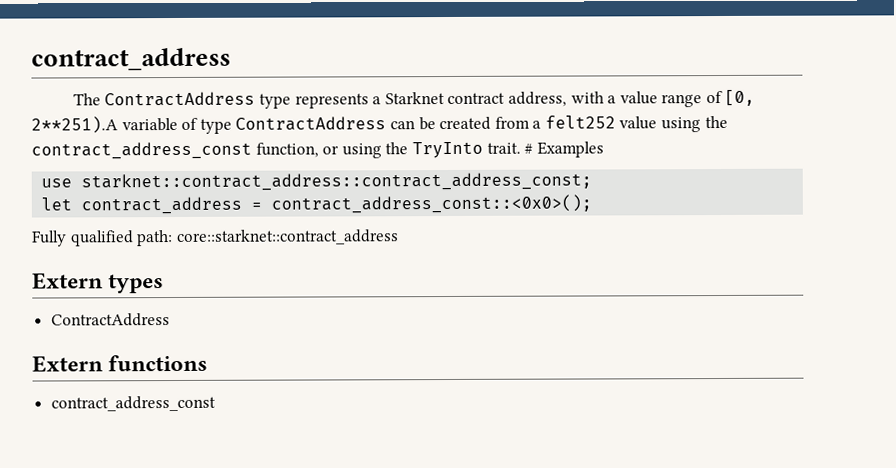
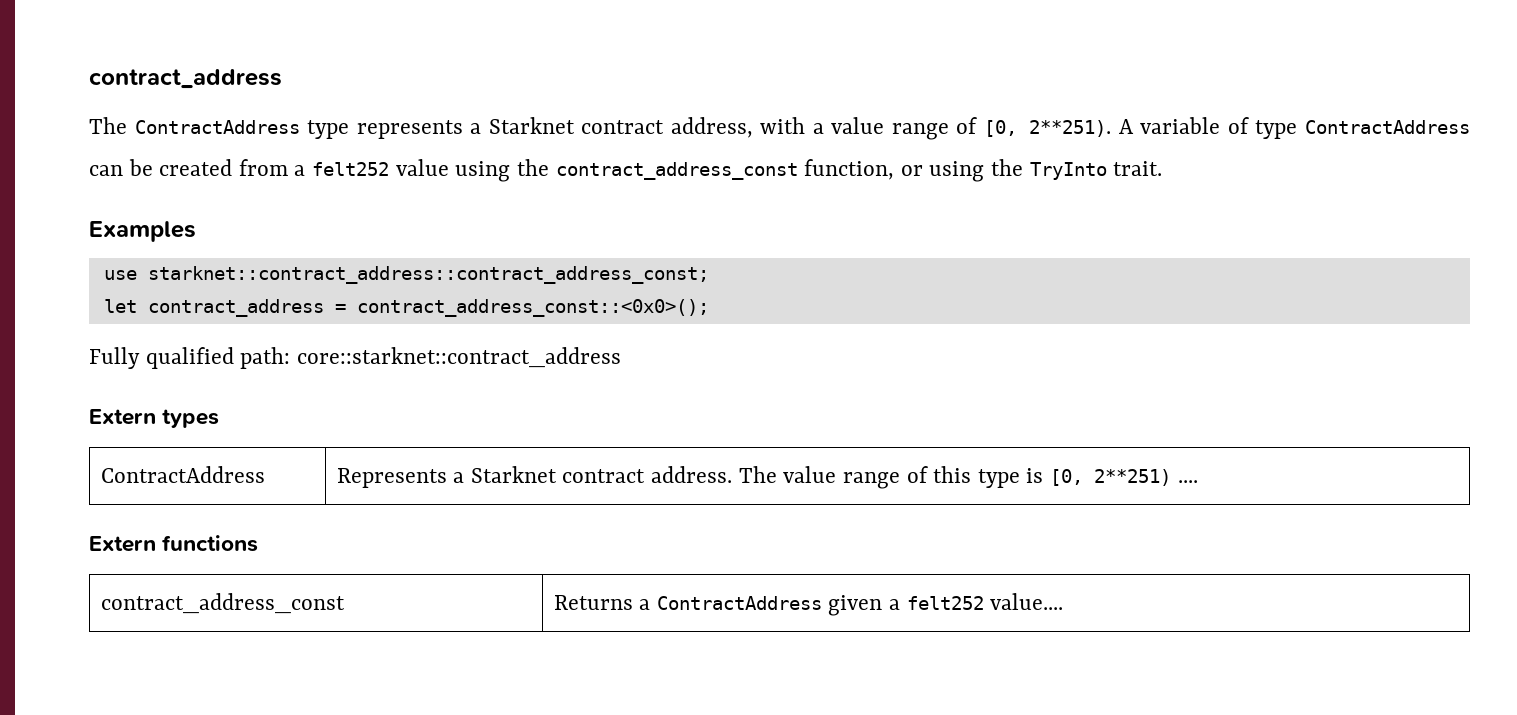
[31,116,118,134] 2**251).A -> [1029,119,1134,137] 2**251). A
[524,142,534,154] # -> (1163, 168) //
[50,313,170,327] // ContractAddress -> [100,466,265,483] [336,466,1198,489] // ContractAddress | Represents a Starknet contract address. The value range of this type is [0, 2**251) ....
[50,395,216,412] // contract_address_const -> [100,593,345,614] [553,593,1064,616] // contract_address_const | Returns a ContractAddress given a felt252 value....

